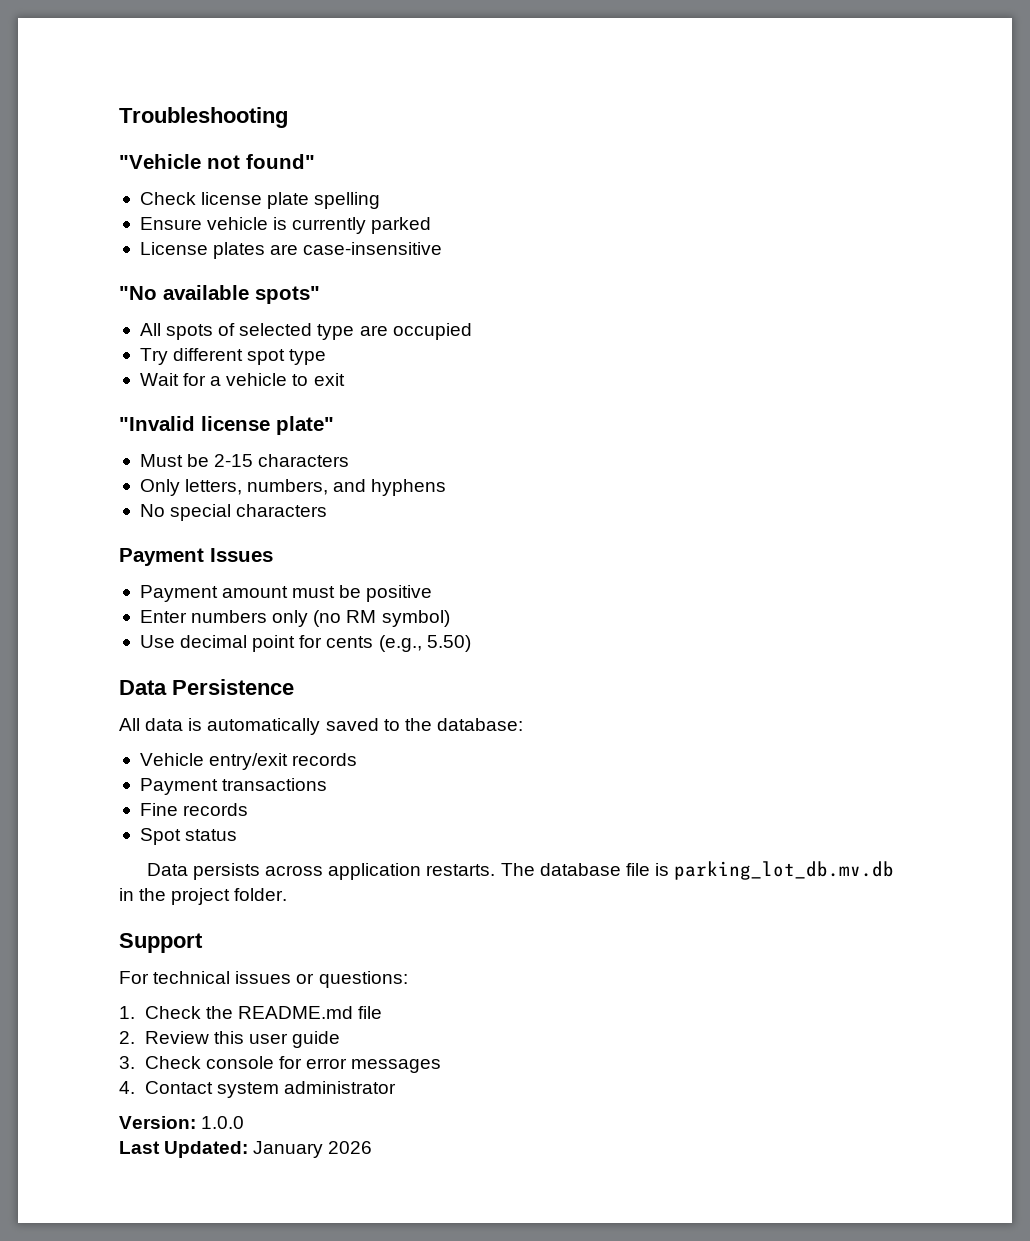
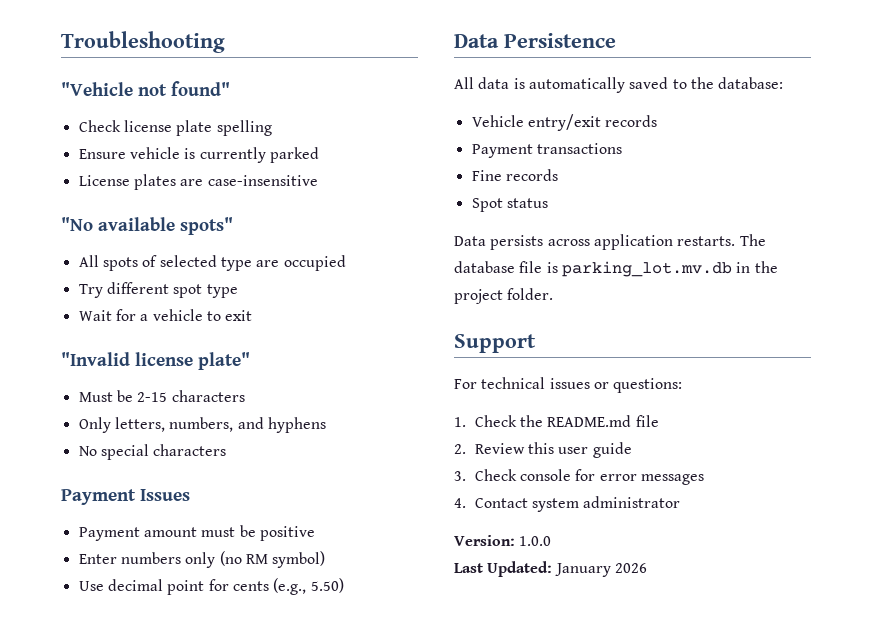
[674,861,895,880] parking_lot_db.mv.db -> [561,261,732,277] parking_lot.mv.db

